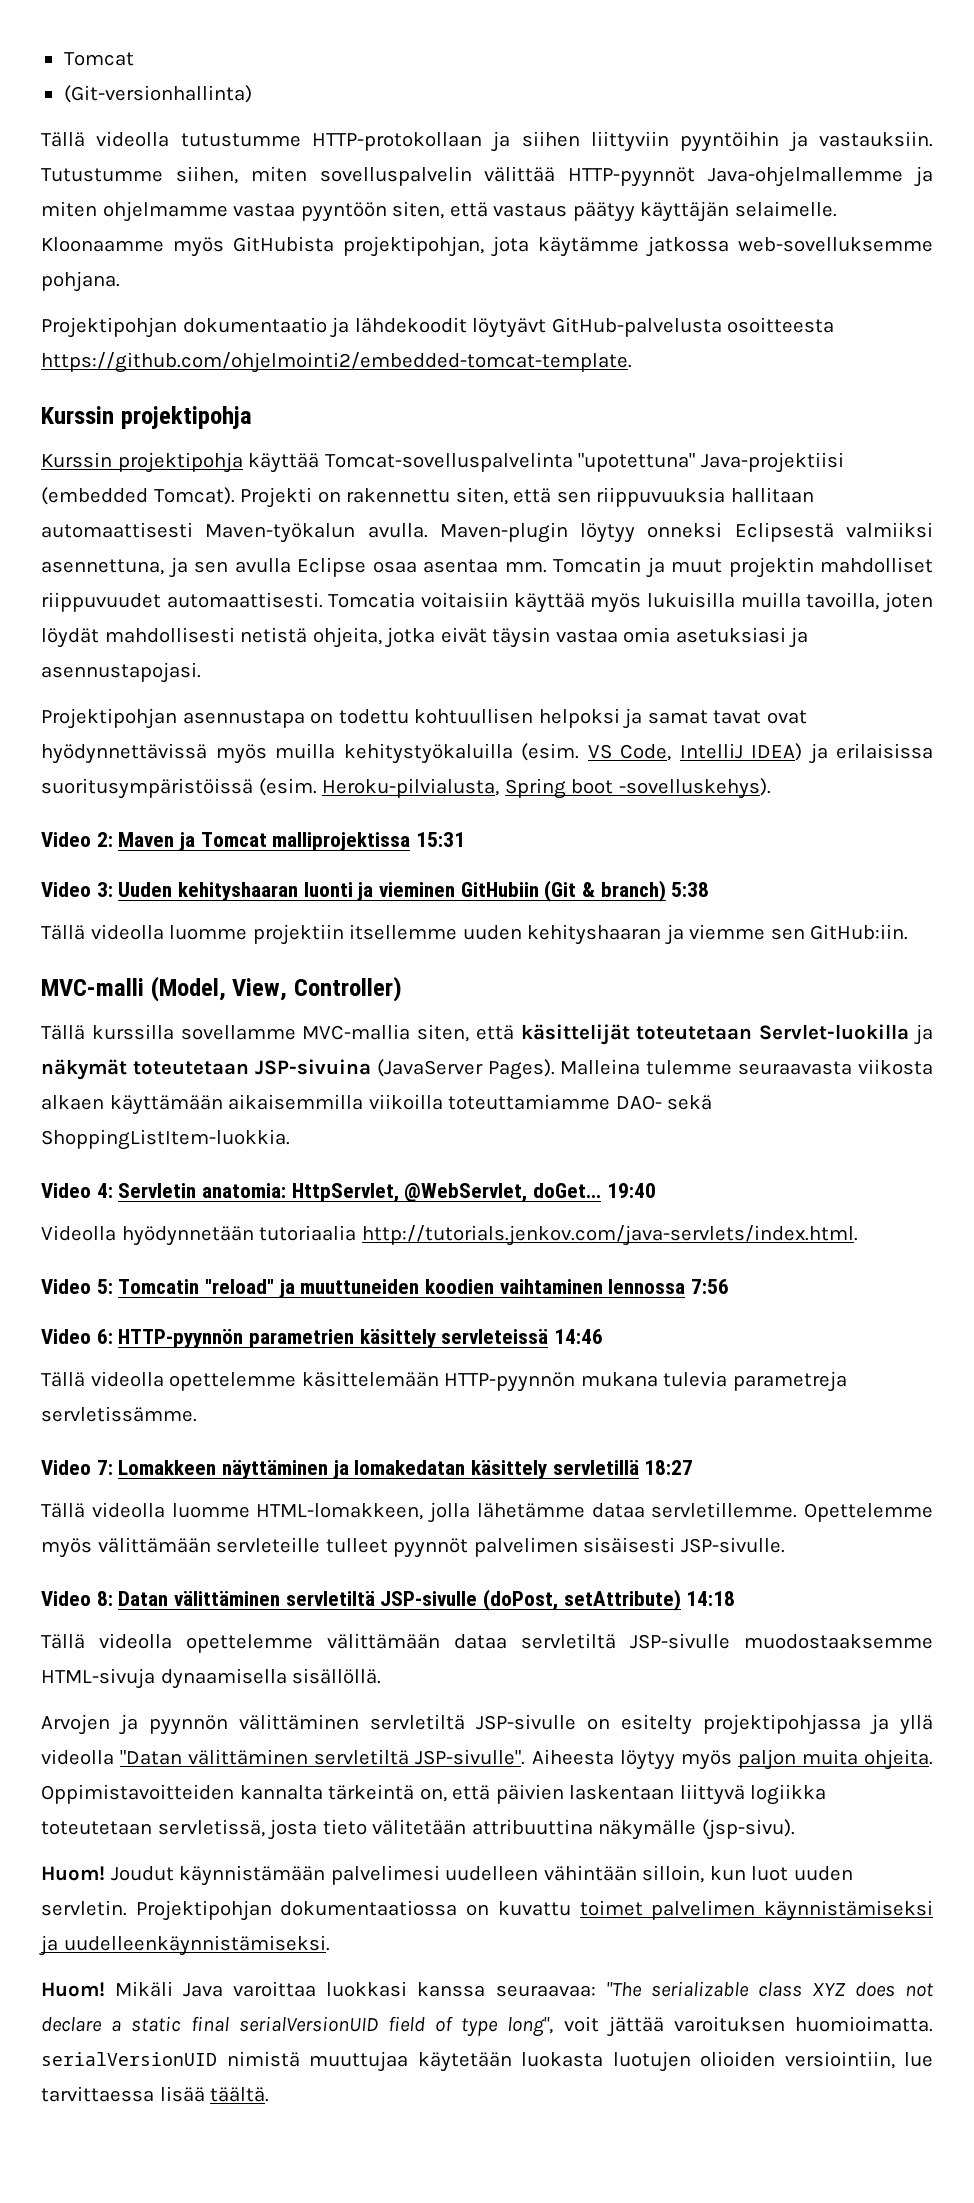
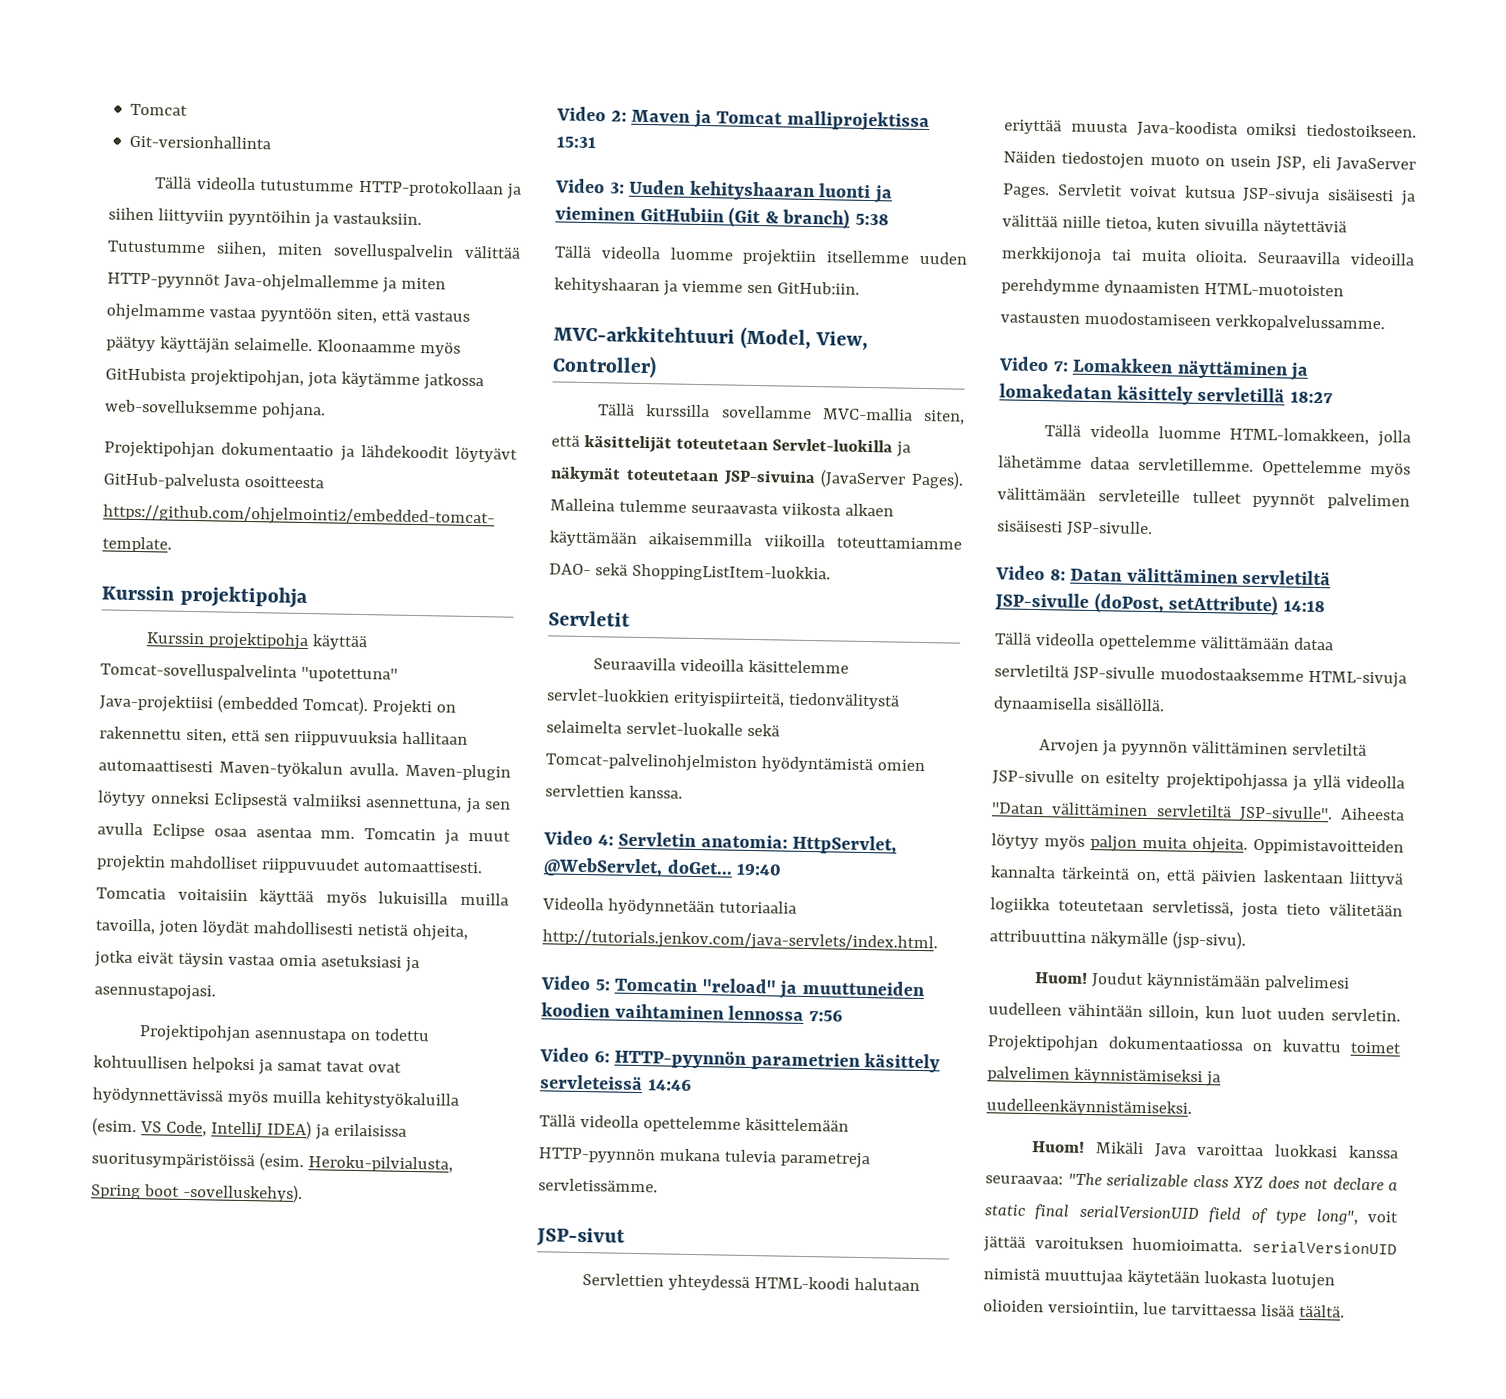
[63,85,252,103] (Git-versionhallinta) -> [129,134,272,150] Git-versionhallinta
[41,978,144,996] MVC-malli -> [553,325,735,344] MVC-arkkitehtuuri
(290, 1139) none -> [548,610,630,627] [593,657,850,674] [546,688,900,710] [546,720,780,737] [545,752,925,774] [545,784,683,799] // Servletit // Seuraavilla videoilla käsittelemme servlet-luokkien erityispiirteitä, tiedonvälitystä selaimelta servlet-luokalle sekä Tomcat-palvelinohjelmiston hyödyntämistä omien servlettien kanssa.
(197, 1414) none -> [536,1227,625,1247] [582,1273,921,1292] [1004,119,1417,138] [1003,150,1416,173] [1002,183,1416,206] [1002,214,1347,236] [1001,246,1415,266] [1001,278,1344,297] [1000,311,1385,333] // JSP-sivut // Servlettien yhteydessä HTML-koodi halutaan eriyttää muusta Java-koodista omiksi tiedostoikseen. Näiden tiedostojen muoto on usein JSP, eli JavaServer Pages. Servletit voivat kutsua JSP-sivuja sisäisesti ja välittää niille tietoa, kuten sivuilla näytettäviä merkkijonoja tai muita olioita. Seuraavilla videoilla perehdymme dynaamisten HTML-muotoisten vastausten muodostamiseen verkkopalvelussamme.

